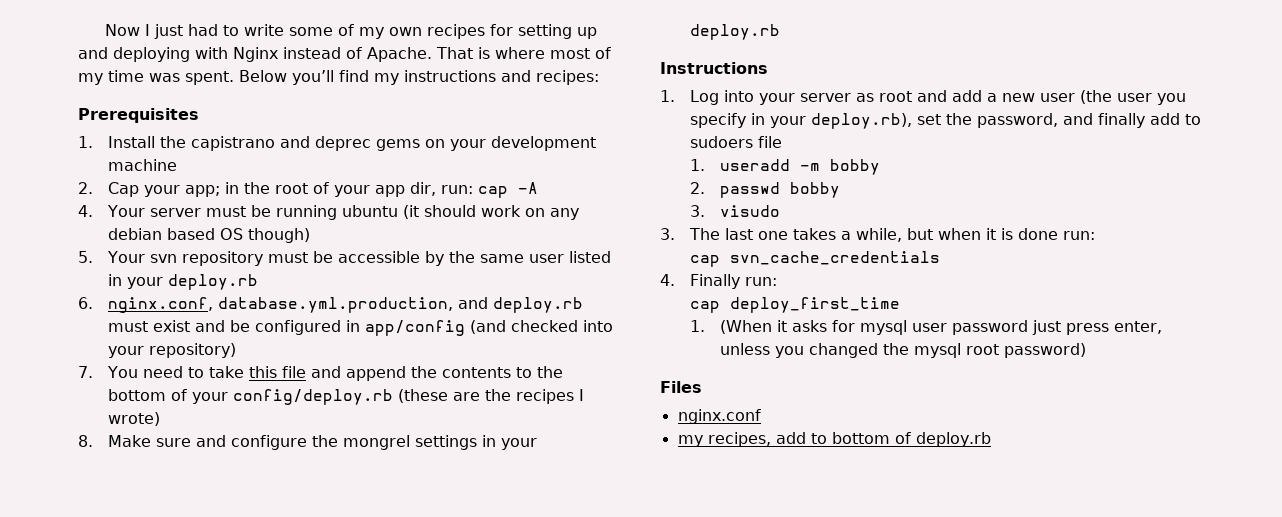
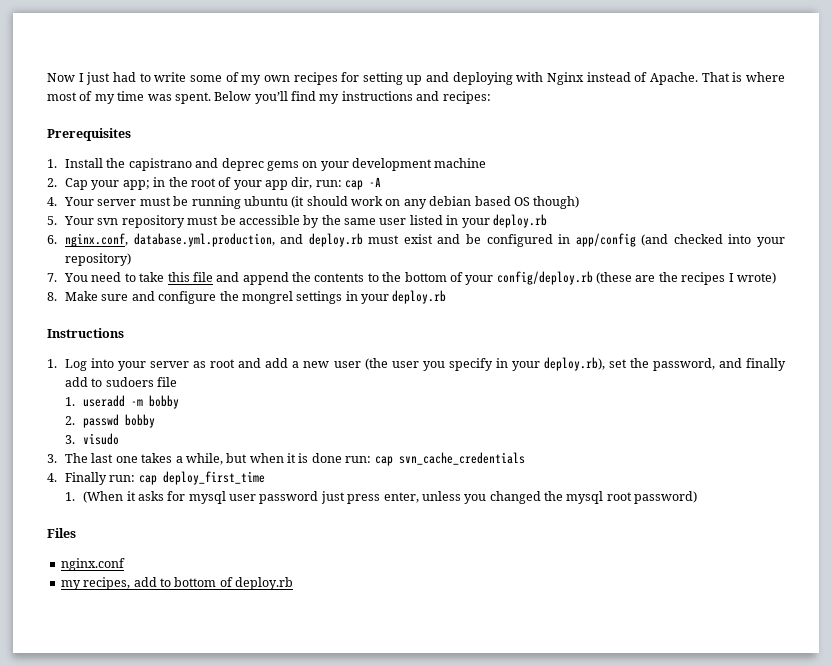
(1096, 235) // -> (372, 459) none
(778, 281) // -> (136, 478) none

